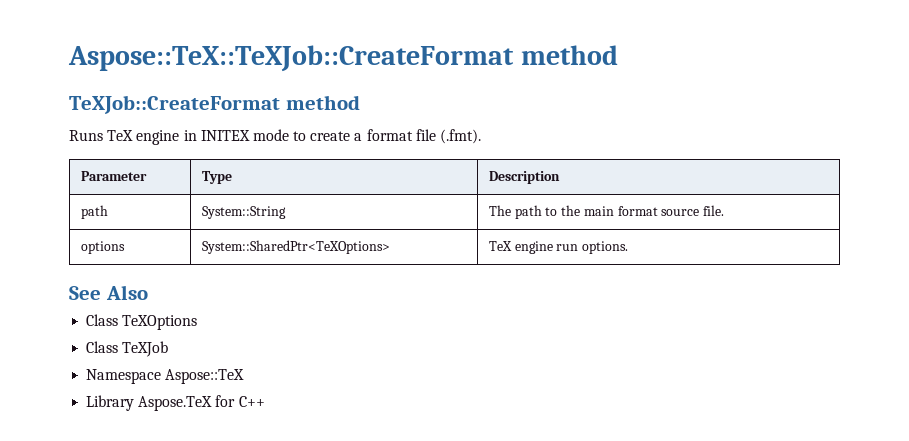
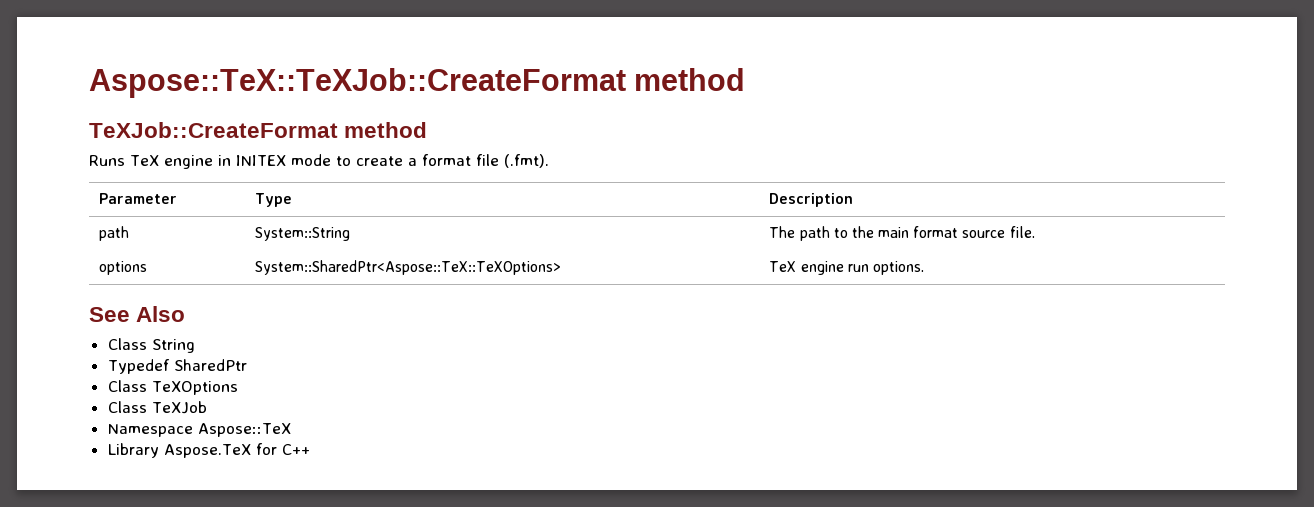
[201,240,390,254] System::SharedPtr<TeXOptions> -> [255,260,562,275] System::SharedPtr<Aspose::TeX::TeXOptions>
(148, 292) none -> [107,338,195,353] [107,359,247,374] // Class String // Typedef SharedPtr

